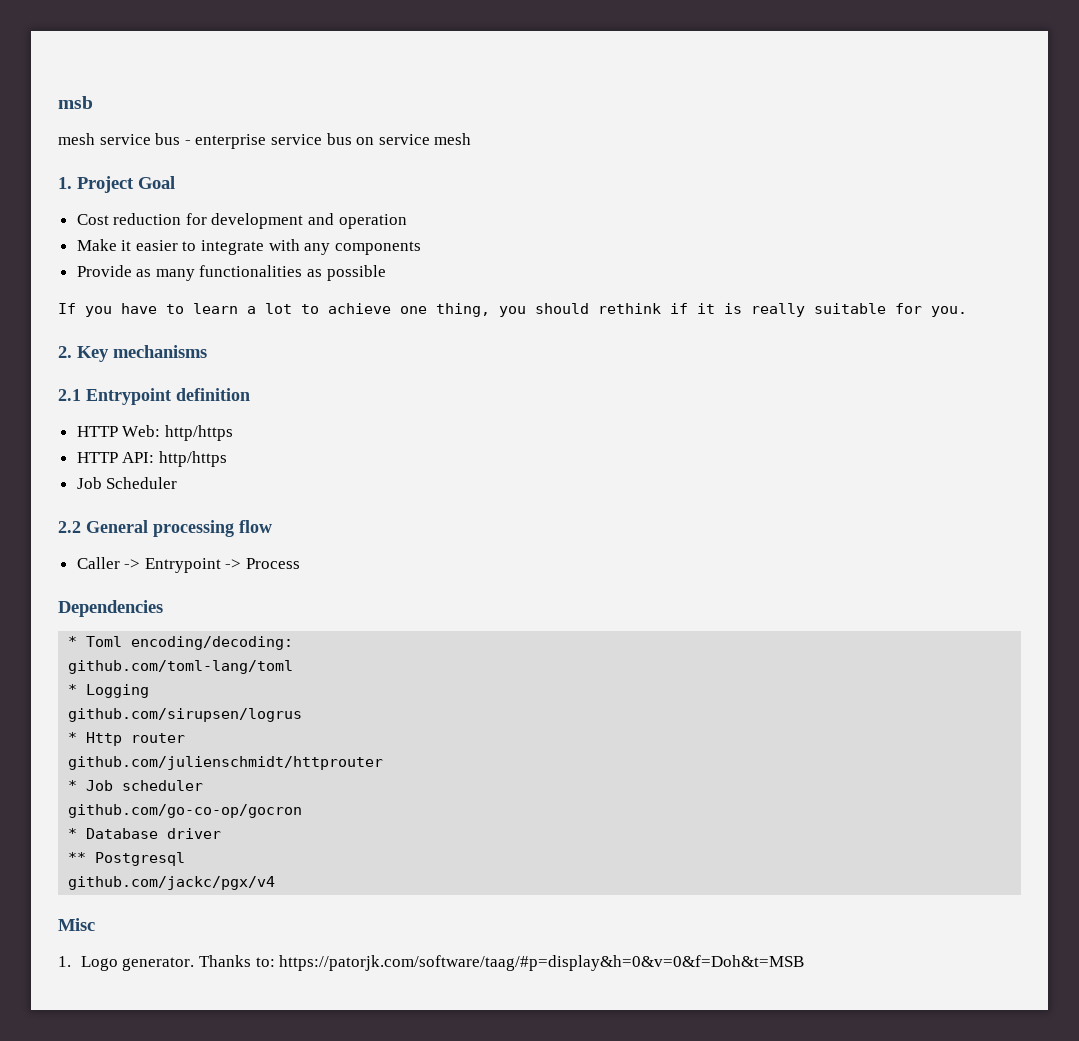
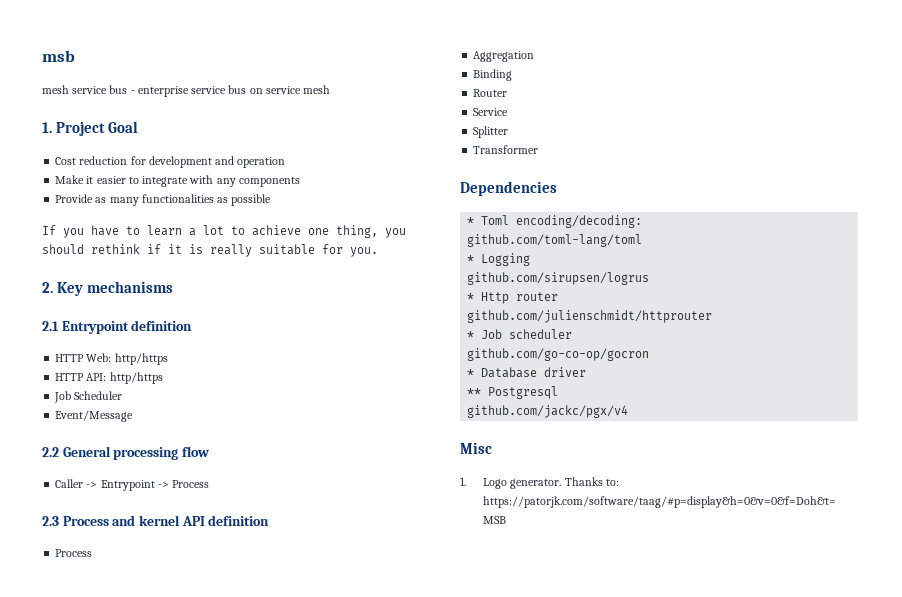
(178, 483) none -> [55,410,134,422] // Event/Message
(301, 563) none -> [42,515,270,526] [55,549,93,557] [473,51,535,62] [473,69,513,81] [473,89,508,97] [473,108,509,116] [473,126,509,138] [473,145,539,154] // 2.3 Process and kernel API definition // Process // Aggregation // Binding // Router // Service // Splitter // Transformer

